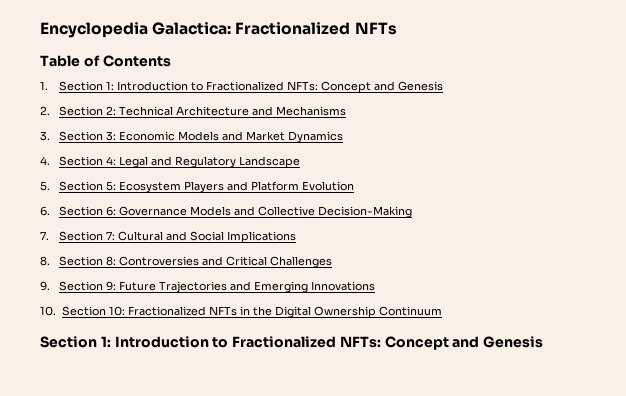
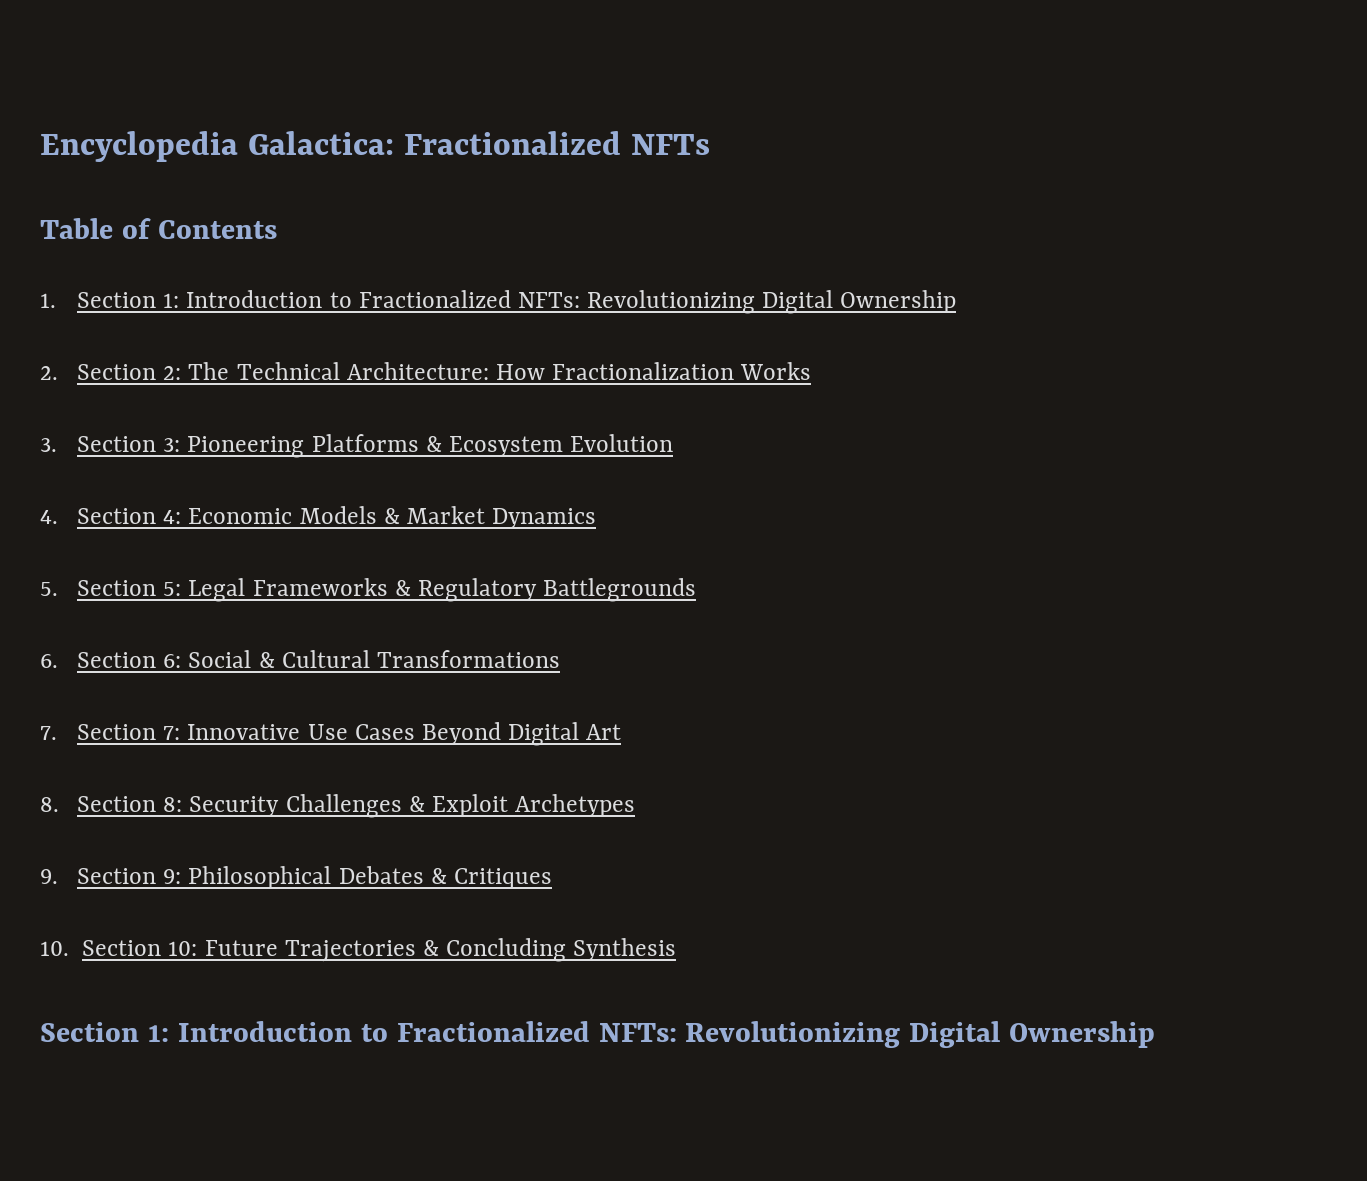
[321,81,444,93] Concept and Genesis -> [586,290,957,314] Revolutionizing Digital Ownership
[119,106,347,116] [40,131,117,141] Technical Architecture and Mechanisms // 3. Section 3: -> [188,362,812,380] [40,434,673,458] [40,508,182,524] The Technical Architecture: How Fractionalization Works // 3. Section 3: Pioneering Platforms & Ecosystem Evolution // 4. Section 4:
[222,131,244,141] and -> [383,508,400,524] &
[40,156,301,168] [40,181,355,193] [40,206,413,218] [40,231,297,243] [40,256,333,268] [40,281,376,293] [40,306,442,318] [40,336,544,350] 4. Section 4: Legal and Regulatory Landscape // 5. Section 5: Ecosystem Players and Platform Evolution // 6. Section 6: Governance Models and Collective Decision-Making // 7. Section 7: Cultural and Social Implications // 8. Section 8: Controversies and Critical Challenges // 9. Section 9: Future Trajectories and Emerging Innovations // 10. Section 10: Fractionalized NFTs in the Digital Ownership Continuum // Section 1: Introduction to Fractionalized NFTs: Concept and Genesis -> [40,578,696,602] [40,650,560,668] [40,722,622,746] [40,794,635,818] [40,866,552,889] [40,938,677,962] [40,1021,1156,1048] 5. Section 5: Legal Frameworks & Regulatory Battlegrounds // 6. Section 6: Social & Cultural Transformations // 7. Section 7: Innovative Use Cases Beyond Digital Art // 8. Section 8: Security Challenges & Exploit Archetypes // 9. Section 9: Philosophical Debates & Critiques // 10. Section 10: Future Trajectories & Concluding Synthesis // Section 1: Introduction to Fractionalized NFTs: Revolutionizing Digital Ownership

